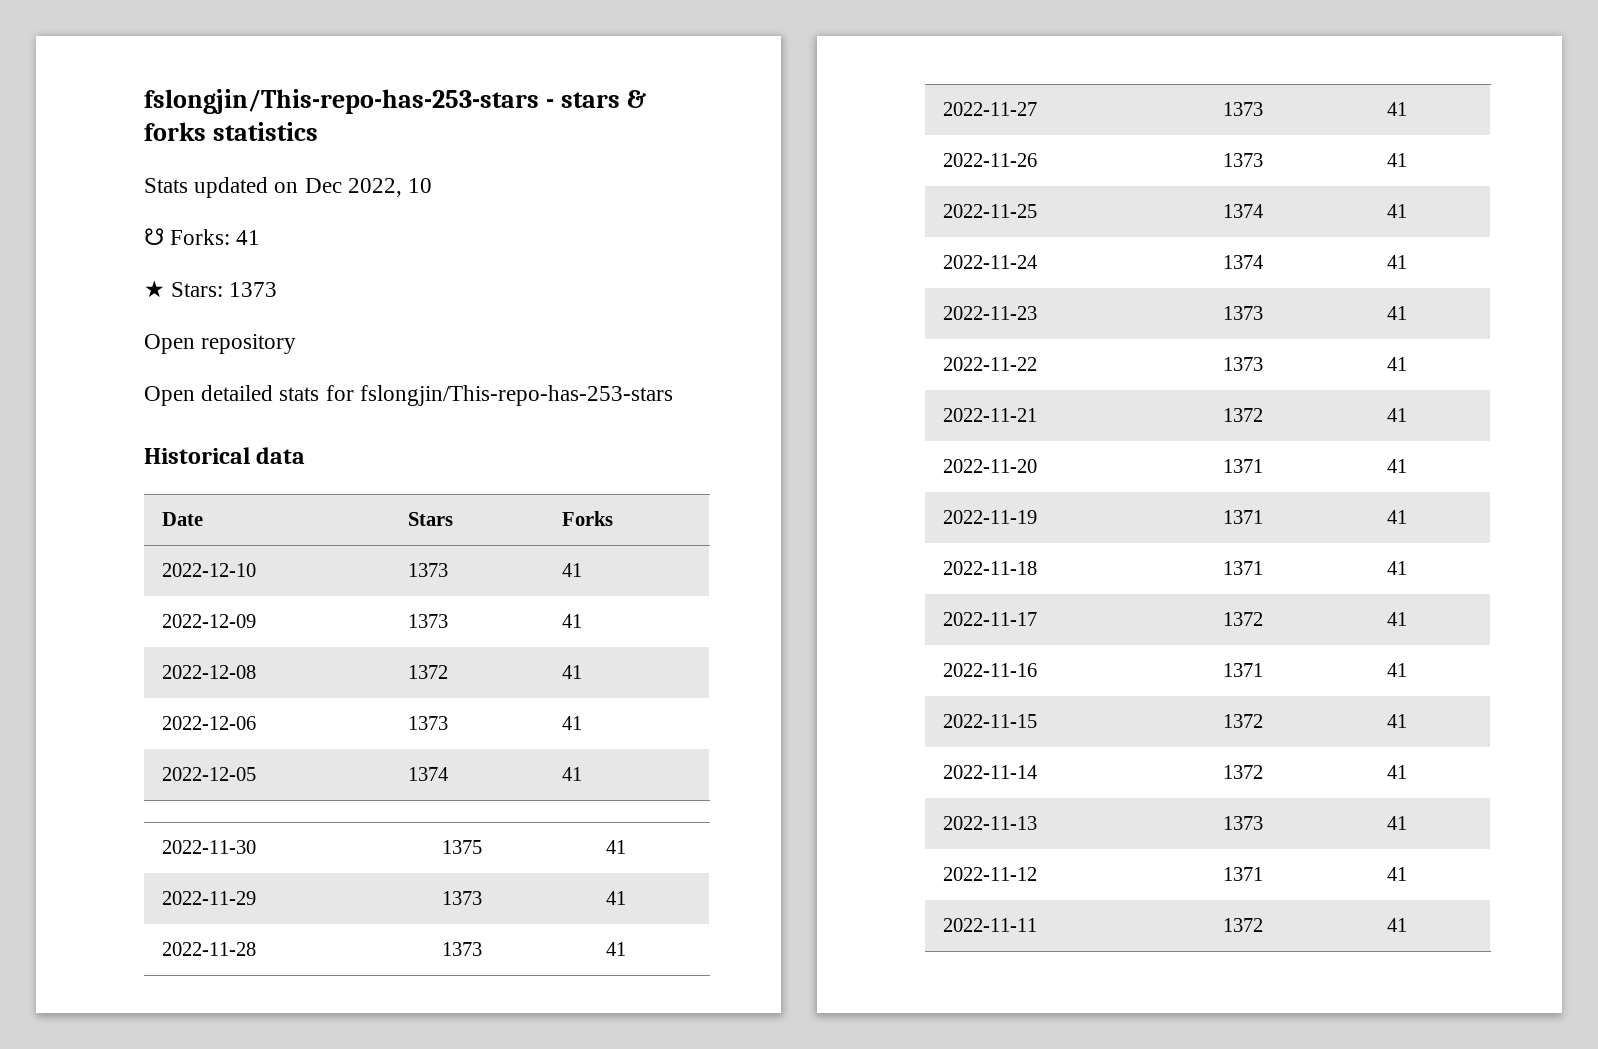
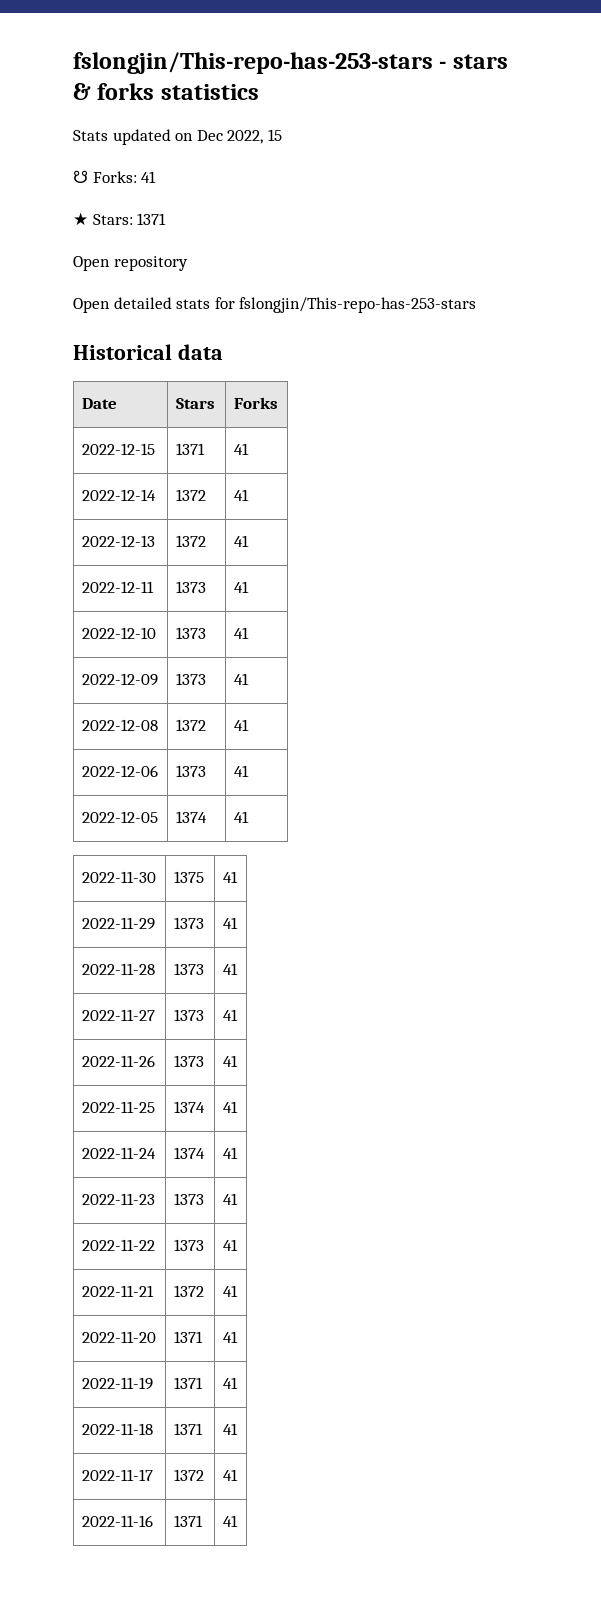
[408,178,433,193] 10 -> [267,129,282,141] 15
[229,282,278,297] 1373 -> [137,213,167,225] 1371
(613, 518) none -> [81,443,155,455] [175,443,205,455] [233,443,249,455] [81,489,156,501] [175,489,206,501] [233,489,249,501] [81,535,155,547] [175,535,206,547] [233,535,249,547] [81,581,154,593] [175,581,206,593] [233,581,249,593] // 2022-12-15 | 1371 | 41 // 2022-12-14 | 1372 | 41 // 2022-12-13 | 1372 | 41 // 2022-12-11 | 1373 | 41
[942,714,1037,728] [1222,714,1263,728] [1386,714,1407,728] [942,765,1037,779] [1222,765,1263,779] [1386,765,1407,779] [942,816,1037,830] [1222,816,1263,830] [1386,816,1407,830] [942,867,1037,881] [1222,867,1263,881] [1386,867,1407,881] [942,918,1037,932] [1222,918,1263,932] [1386,918,1407,932] // 2022-11-15 | 1372 | 41 // 2022-11-14 | 1372 | 41 // 2022-11-13 | 1373 | 41 // 2022-11-12 | 1371 | 41 // 2022-11-11 | 1372 | 41 -> (238, 1521) none

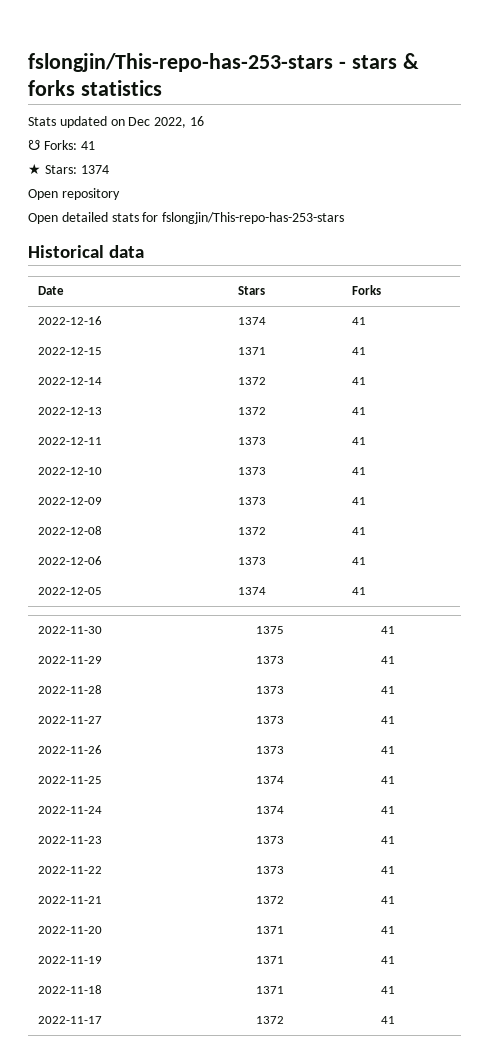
[267,129,282,141] 15 -> [189,116,204,126] 16
[137,213,167,225] 1371 -> [80,165,109,174] 1374
(278, 403) none -> [37,316,102,325] [237,317,266,325] [351,317,366,325] // 2022-12-16 | 1374 | 41
[81,1515,153,1527] [173,1515,203,1527] [222,1515,238,1527] // 2022-11-16 | 1371 | 41 -> (395, 1020) none

